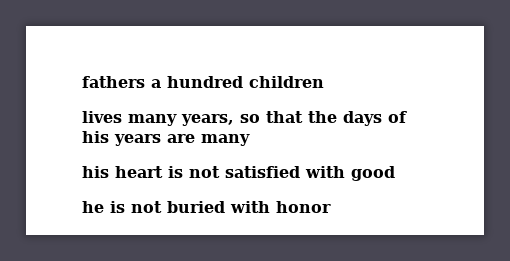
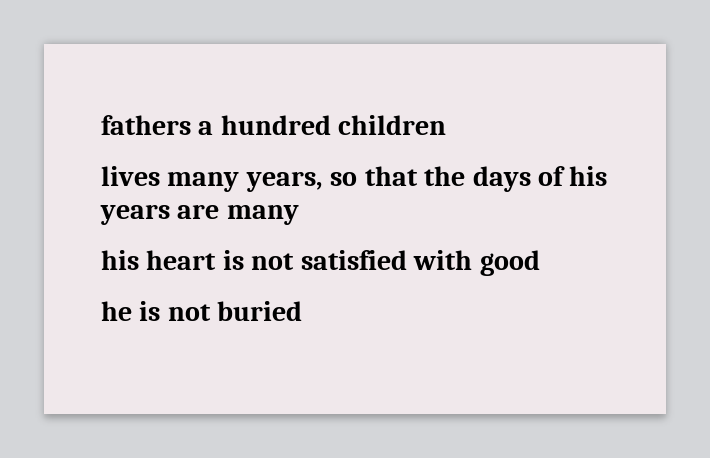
[230,201,331,213] with honor -> (303, 311) none

